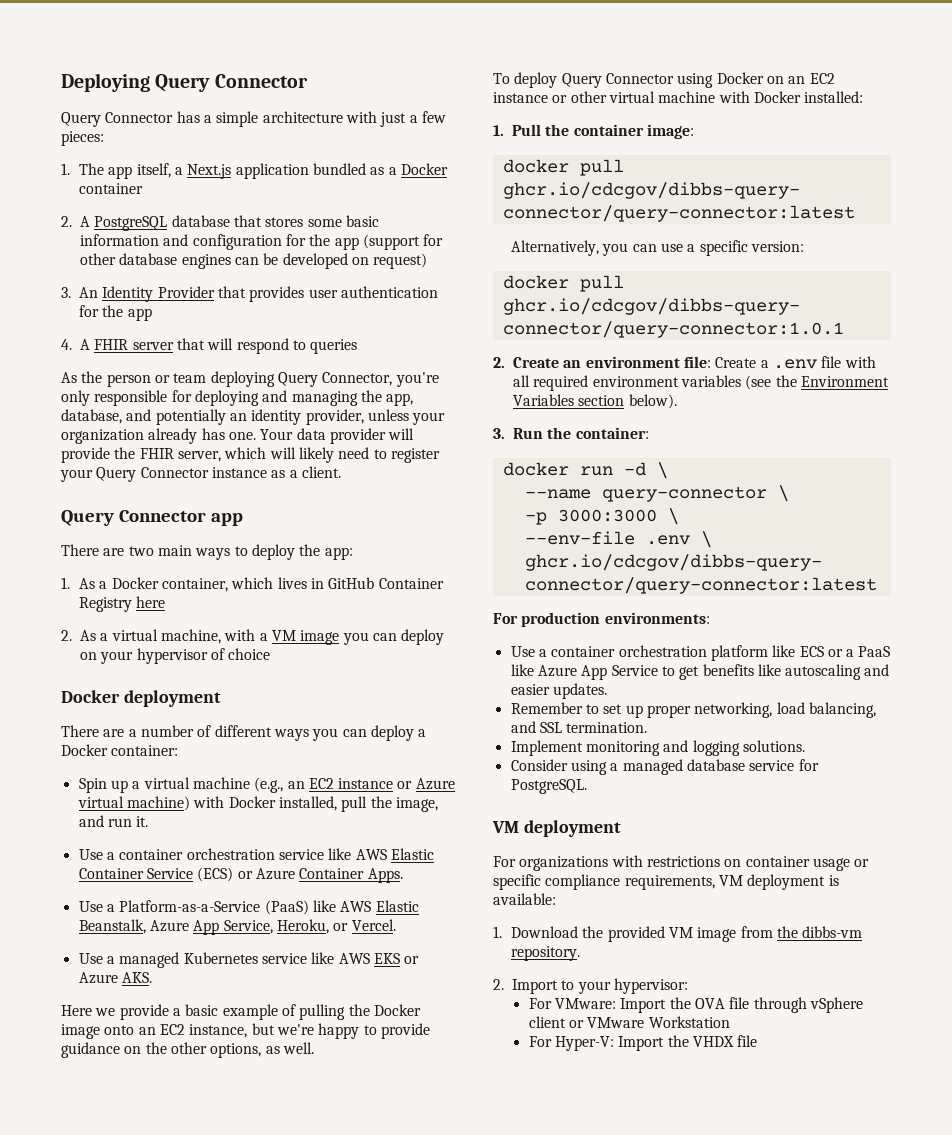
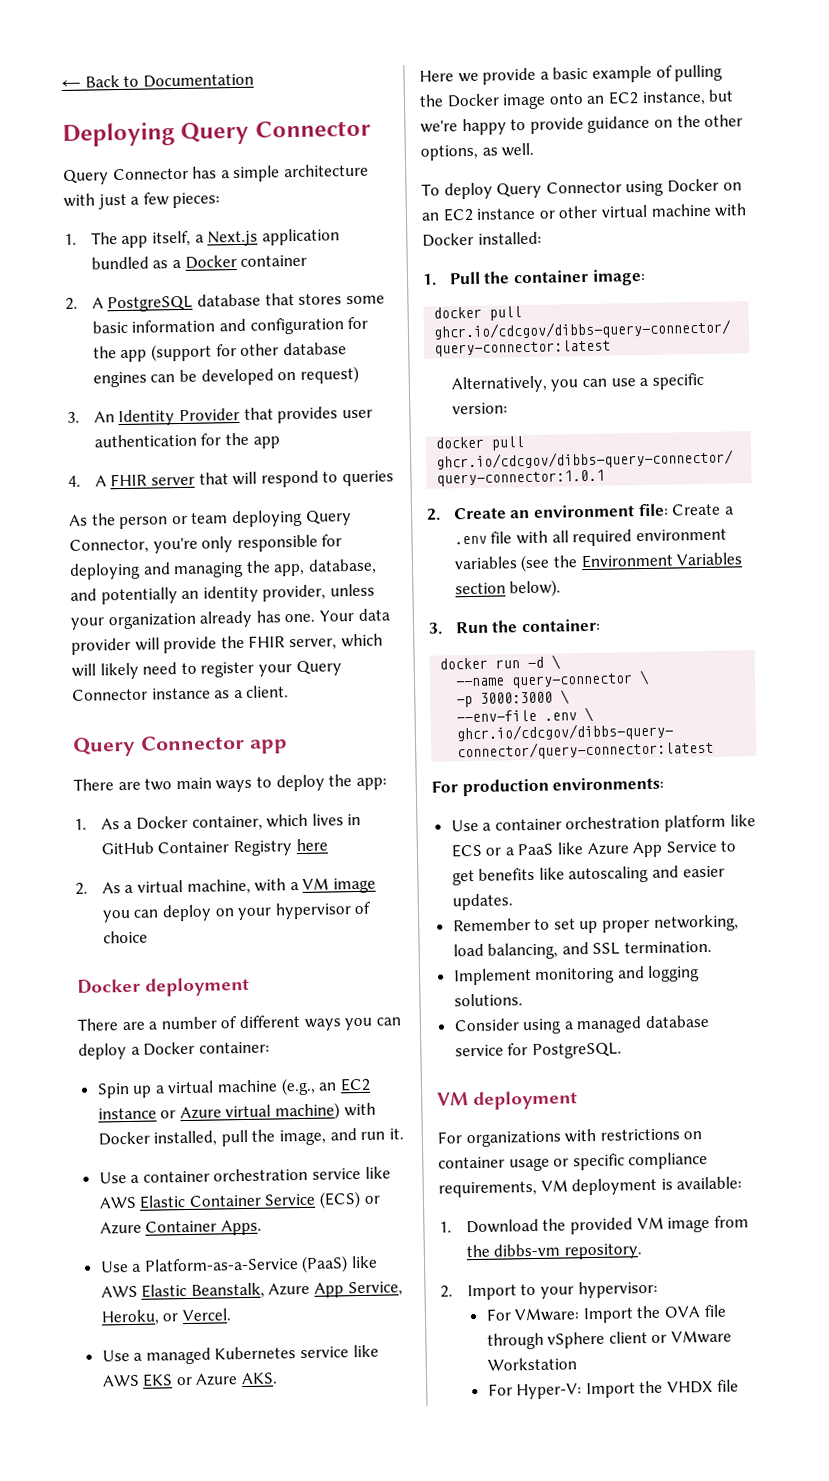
(61, 82) none -> [61,73,254,88] ← Back to Documentation //

